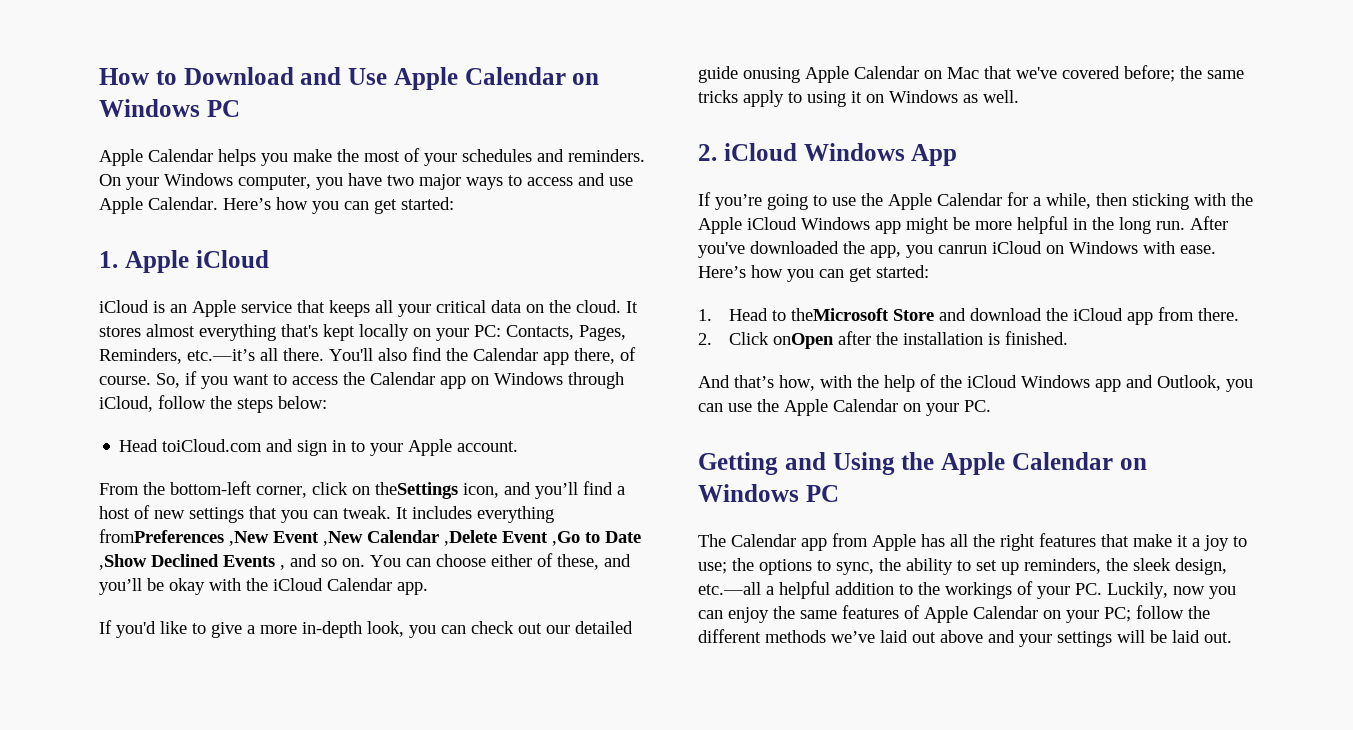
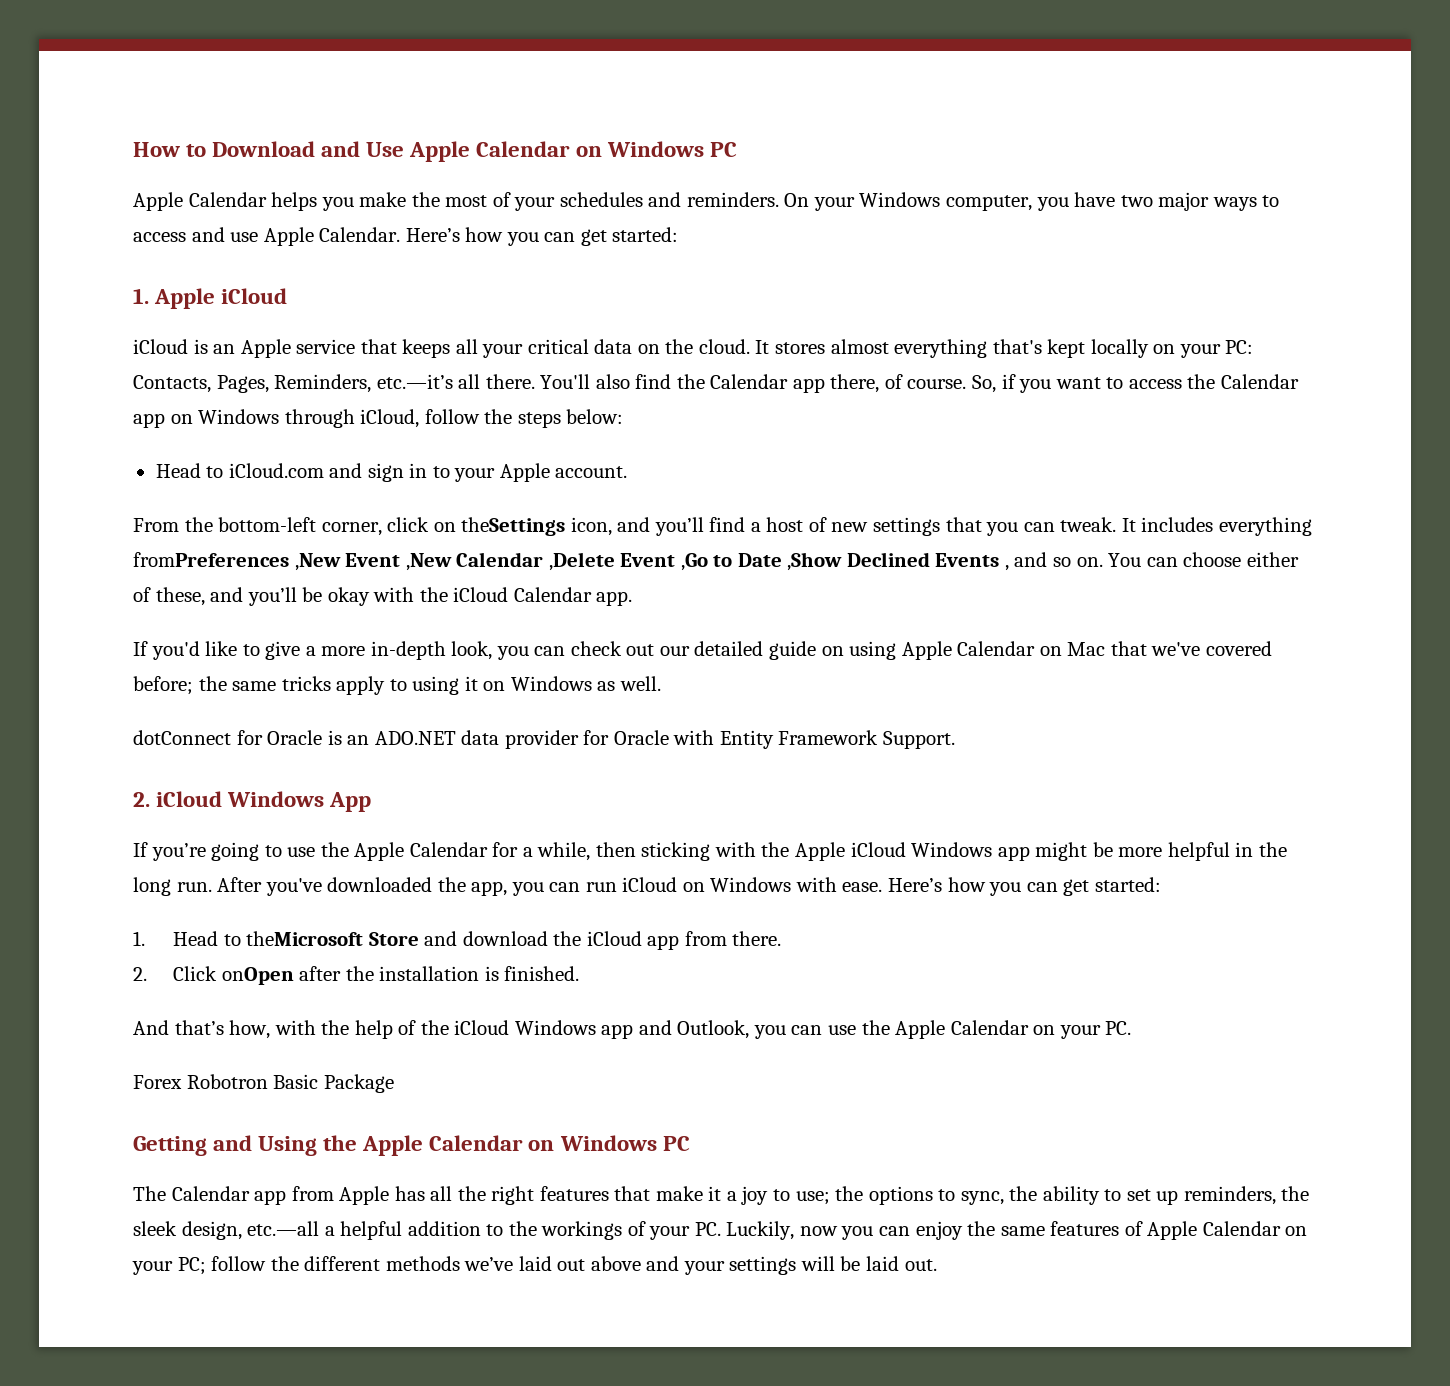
[162,439,263,452] toiCloud.com -> [206,463,324,478] to iCloud.com
[743,67,800,83] onusing -> [821,641,897,660] on using
(1019, 96) none -> [133,730,955,749] // dotConnect for Oracle is an ADO.NET data provider for Oracle with Entity Framework Support.
[938,245,987,254] canrun -> [549,882,617,892] can run
(991, 406) none -> [133,1074,394,1093] // Forex Robotron Basic Package

